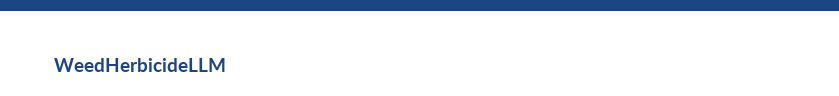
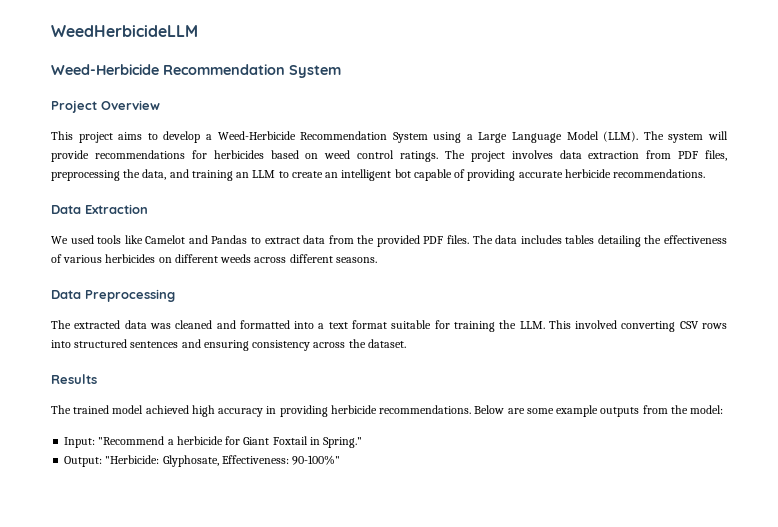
(226, 65) none -> [51,64,341,78] [51,100,160,113] [51,131,728,143] [51,150,727,162] [51,169,706,181] [51,204,148,214] [51,235,727,247] [51,254,377,263] [51,289,175,302] [51,320,727,332] [51,339,406,351] [51,374,97,384] [51,405,724,417] [64,436,363,448] [64,455,341,467] // Weed-Herbicide Recommendation System // Project Overview // This project aims to develop a Weed-Herbicide Recommendation System using a Large Language Model (LLM). The system will provide recommendations for herbicides based on weed control ratings. The project involves data extraction from PDF files, preprocessing the data, and training an LLM to create an intelligent bot capable of providing accurate herbicide recommendations. // Data Extraction // We used tools like Camelot and Pandas to extract data from the provided PDF files. The data includes tables detailing the effectiveness of various herbicides on different weeds across different seasons. // Data Preprocessing // The extracted data was cleaned and formatted into a text format suitable for training the LLM. This involved converting CSV rows into structured sentences and ensuring consistency across the dataset. // Results // The trained model achieved high accuracy in providing herbicide recommendations. Below are some example outputs from the model: // Input: "Recommend a herbicide for Giant Foxtail in Spring." // Output: "Herbicide: Glyphosate, Effectiveness: 90-100%"

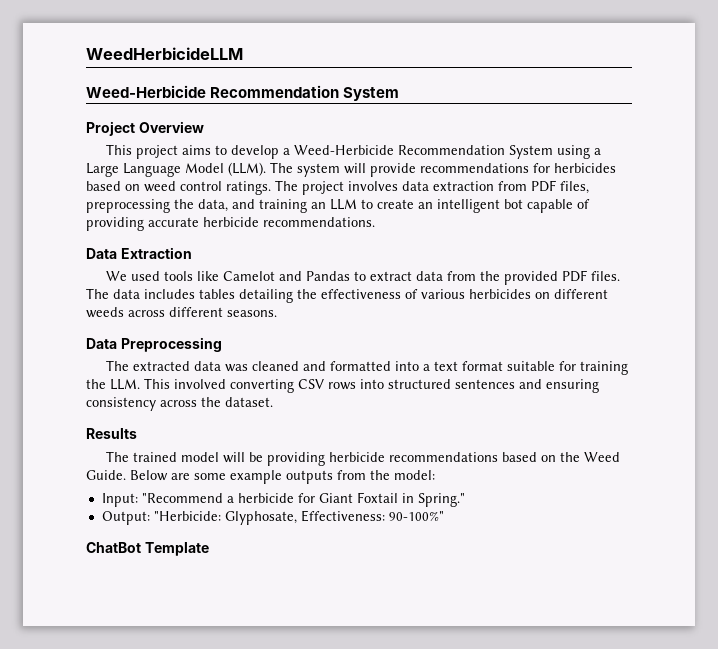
[145,405,472,417] achieved high accuracy in providing herbicide recommendations. -> [223,452,621,466] [86,470,126,480] will be providing herbicide recommendations based on the Weed Guide.
(341, 460) none -> [86,542,209,556] // ChatBot Template

